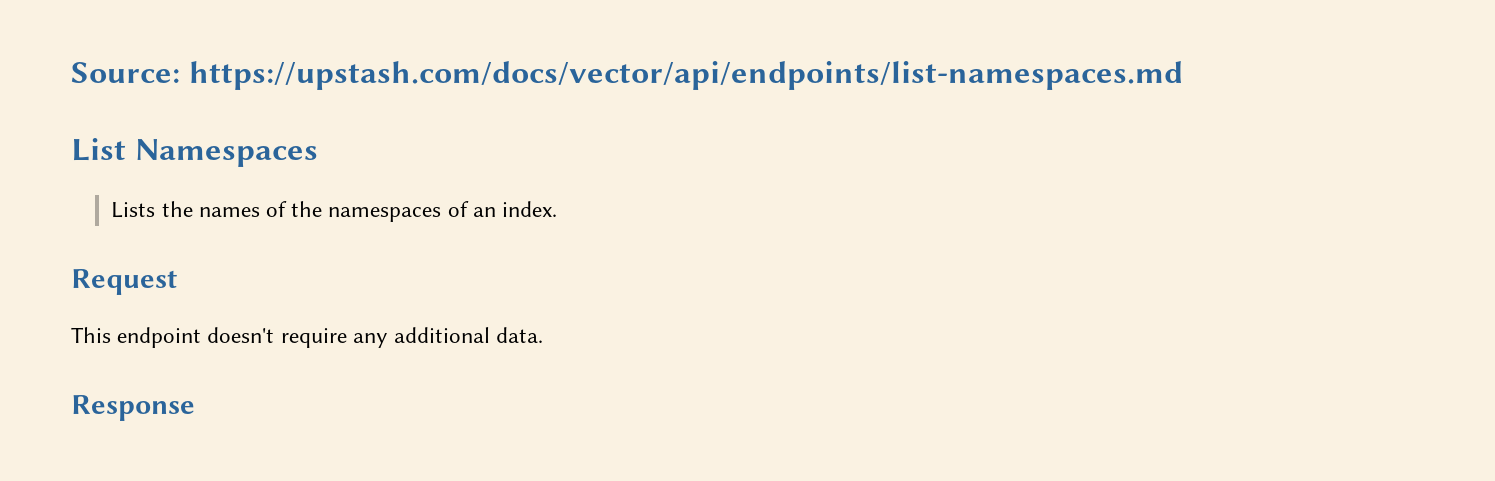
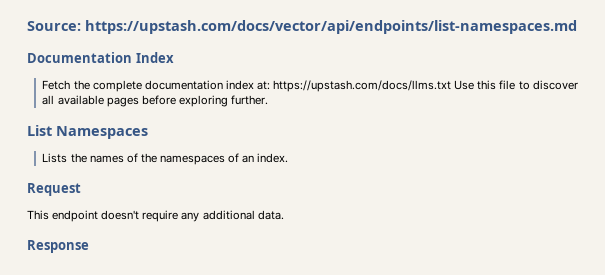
(1183, 75) none -> [27,52,174,63] [42,80,578,92] [42,95,268,107] // Documentation Index // Fetch the complete documentation index at: https://upstash.com/docs/llms.txt Use this file to discover all available pages before exploring further.

